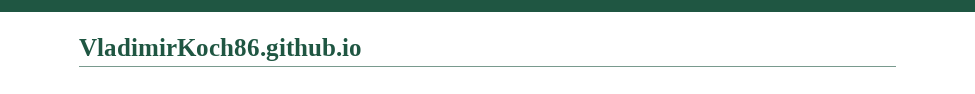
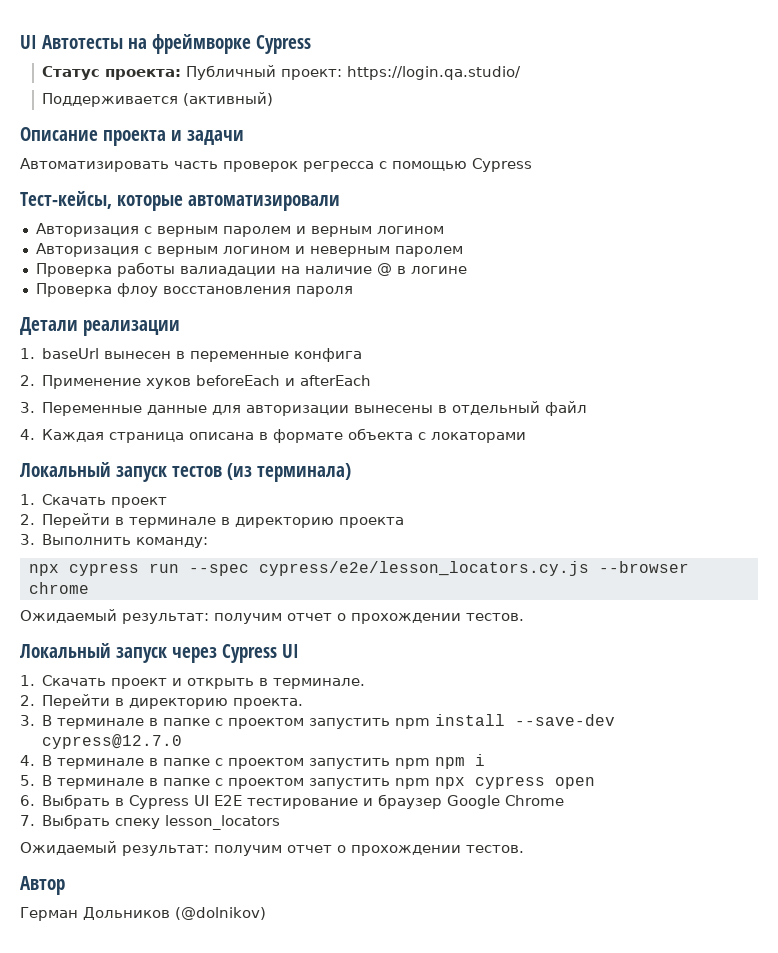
[79,38,362,61] VladimirKoch86.github.io -> [20,34,311,54] [41,65,521,80] [41,92,273,107] [20,127,244,146] [20,158,532,172] [20,191,340,211] [35,223,444,237] [35,243,463,257] [35,262,467,277] [35,283,353,297] [20,317,180,336] [20,348,363,362] [20,375,372,389] [20,401,588,416] [20,428,527,443] [20,462,351,482] [20,494,168,508] [20,513,405,528] [20,534,209,548] [28,561,689,576] [28,582,89,594] [20,609,524,624] [20,643,299,663] [20,675,366,689] [20,694,304,709] [20,714,616,729] [42,734,183,749] [20,754,486,769] [20,775,596,789] [20,794,565,809] [20,814,281,830] [20,841,524,856] [20,876,65,895] [20,907,266,921] UI Автотесты на фреймворке Cypress // Статус проекта: Публичный проект: https://login.qa.studio/ // Поддерживается (активный) // Описание проекта и задачи // Автоматизировать часть проверок регресса с помощью Cypress // Тест-кейсы, которые автоматизировали // Авторизация с верным паролем и верным логином // Авторизация c верным логином и неверным паролем // Проверка работы валиадации на наличие @ в логине // Проверка флоу восстановления пароля // Детали реализации // 1. baseUrl вынесен в переменные конфига // 2. Применение хуков beforeEach и afterEach // 3. Переменные данные для авторизации вынесены в отдельный файл // 4. Каждая страница описана в формате объекта с локаторами // Локальный запуск тестов (из терминала) // 1. Скачать проект // 2. Перейти в терминале в директорию проекта // 3. Выполнить команду: // npx cypress run --spec cypress/e2e/lesson_locators.cy.js --browser chrome // Ожидаемый результат: получим отчет о прохождении тестов. // Локальный запуск через Cypress UI // 1. Скачать проект и открыть в терминале. // 2. Перейти в директорию проекта. // 3. В терминале в папке с проектом запустить npm install --save-dev cypress@12.7.0 // 4. В терминале в папке с проектом запустить npm npm i // 5. В терминале в папке с проектом запустить npm npx cypress open // 6. Выбрать в Cypress UI E2E тестирование и браузер Google Chrome // 7. Выбрать спеку lesson_locators // Ожидаемый результат: получим отчет о прохождении тестов. // Автор // Герман Дольников (@dolnikov)

